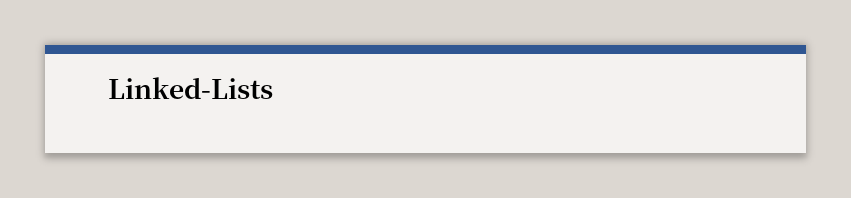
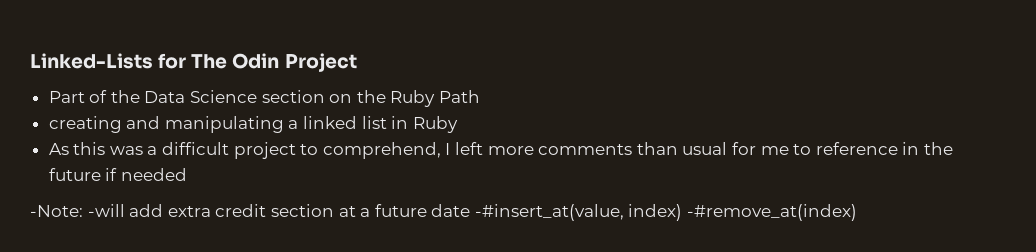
(273, 88) none -> [158,53,357,72] [48,90,481,107] [48,116,458,133] [48,142,953,159] [48,168,187,181] [30,204,858,221] for The Odin Project // Part of the Data Science section on the Ruby Path // creating and manipulating a linked list in Ruby // As this was a difficult project to comprehend, I left more comments than usual for me to reference in the future if needed // -Note: -will add extra credit section at a future date -#insert_at(value, index) -#remove_at(index)

